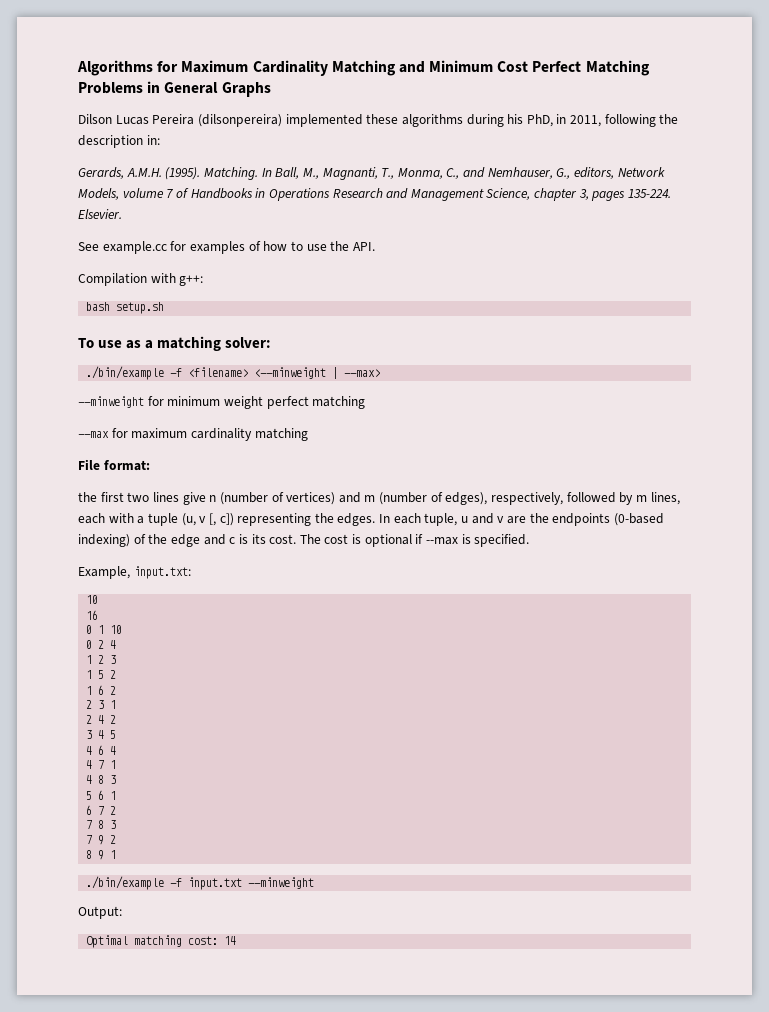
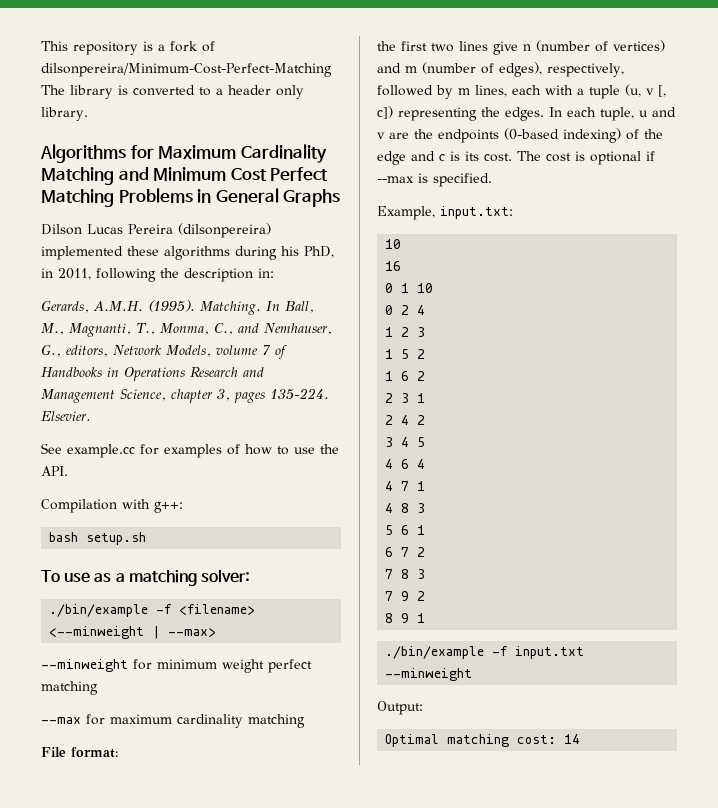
(77, 68) none -> [41,41,215,55] [41,63,332,77] [41,85,304,99] [41,107,88,121] This repository is a fork of dilsonpereira/Minimum-Cost-Perfect-Matching The library is converted to a header only library. //

